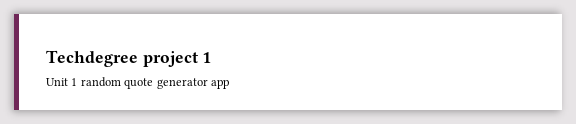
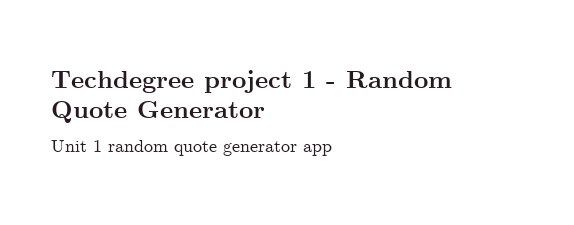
(212, 57) none -> [326,71,452,88] [51,101,265,123] - Random Quote Generator

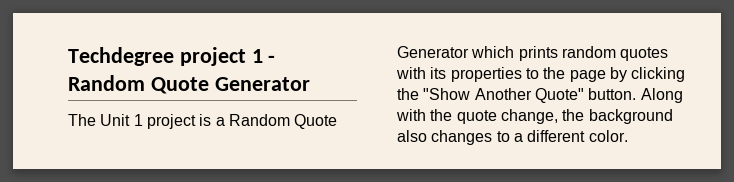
(265, 109) none -> [68,114,96,126] The
[108,140,332,156] random quote generator app -> [146,114,338,129] [397,46,669,61] [396,67,686,82] [397,88,683,103] [396,109,673,124] [397,130,628,145] project is a Random Quote Generator which prints random quotes with its properties to the page by clicking the "Show Another Quote" button. Along with the quote change, the background also changes to a different color.

